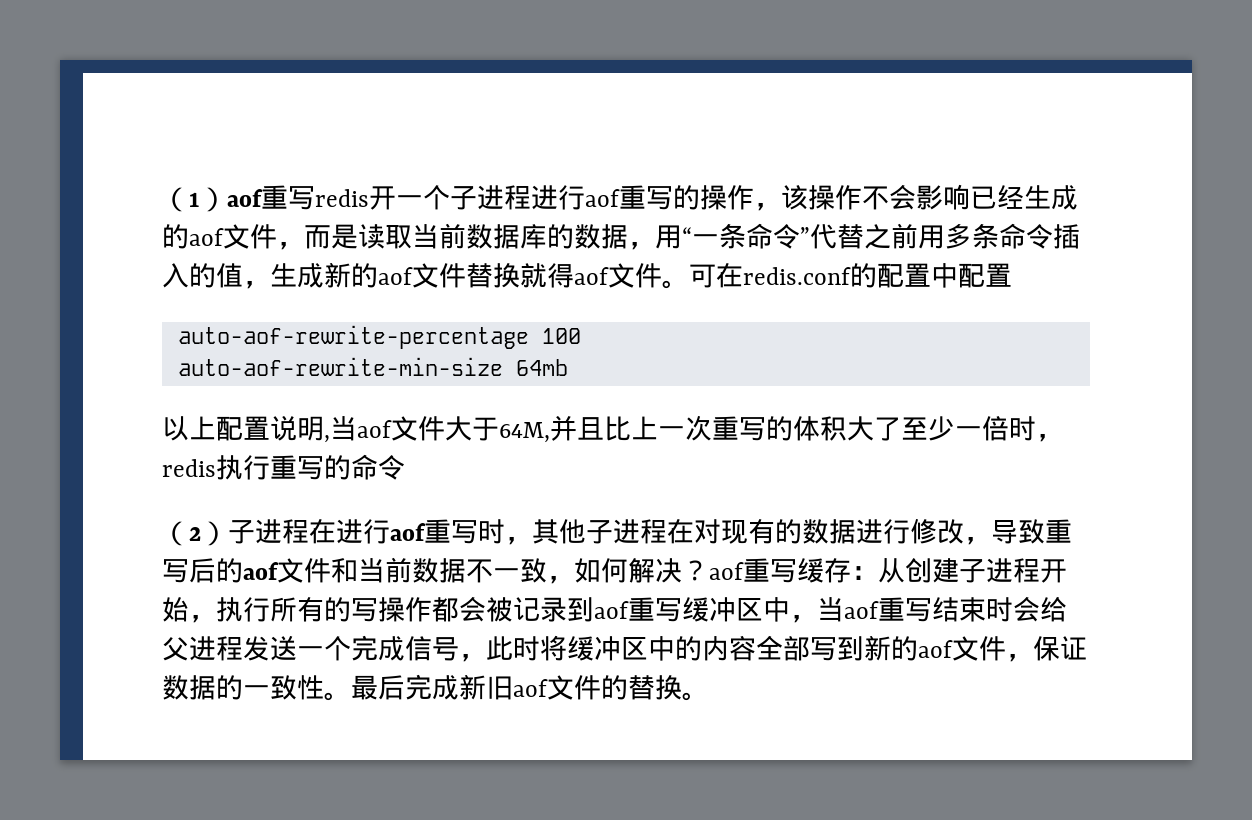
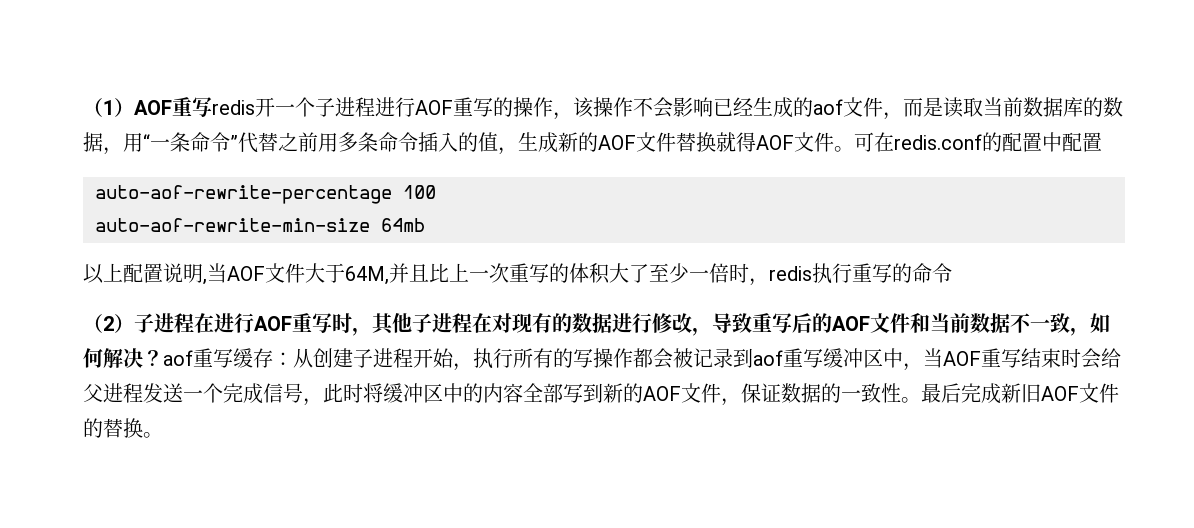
[227,189,263,207] aof -> [134,100,172,115] AOF
[585,189,620,207] aof -> [415,100,453,115] AOF
[378,267,413,285] aof -> [598,135,636,150] AOF
[574,267,609,285] aof -> [756,135,794,150] AOF
[357,420,392,438] aof -> [227,266,265,281] AOF
[390,523,426,541] aof -> [254,316,292,331] AOF
[243,562,279,580] aof -> [832,316,870,331] AOF
[844,601,879,619] aof -> [943,351,981,366] AOF
[918,640,953,658] aof -> [643,386,681,401] AOF
[513,679,548,697] aof -> [1041,386,1079,401] AOF

